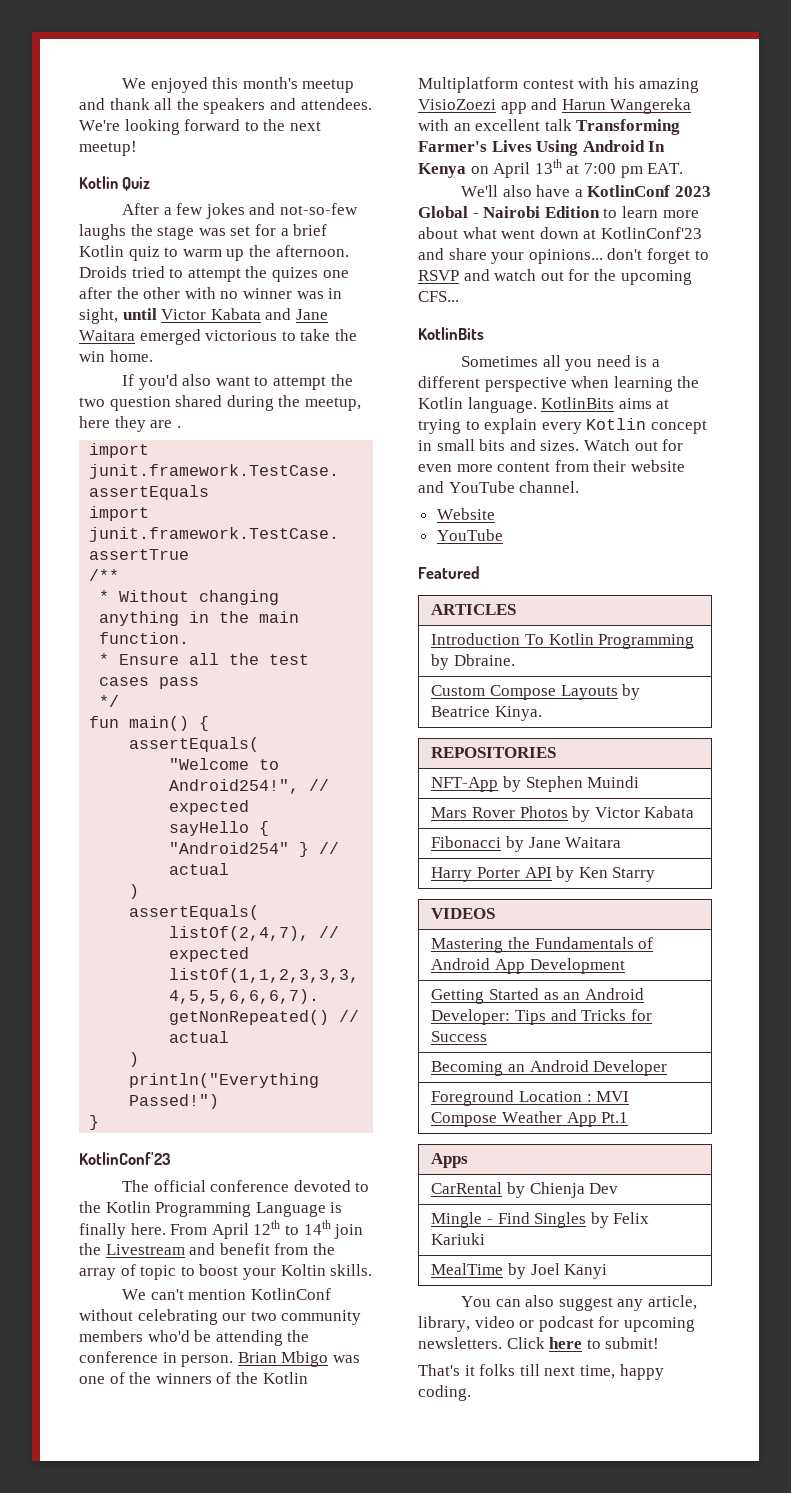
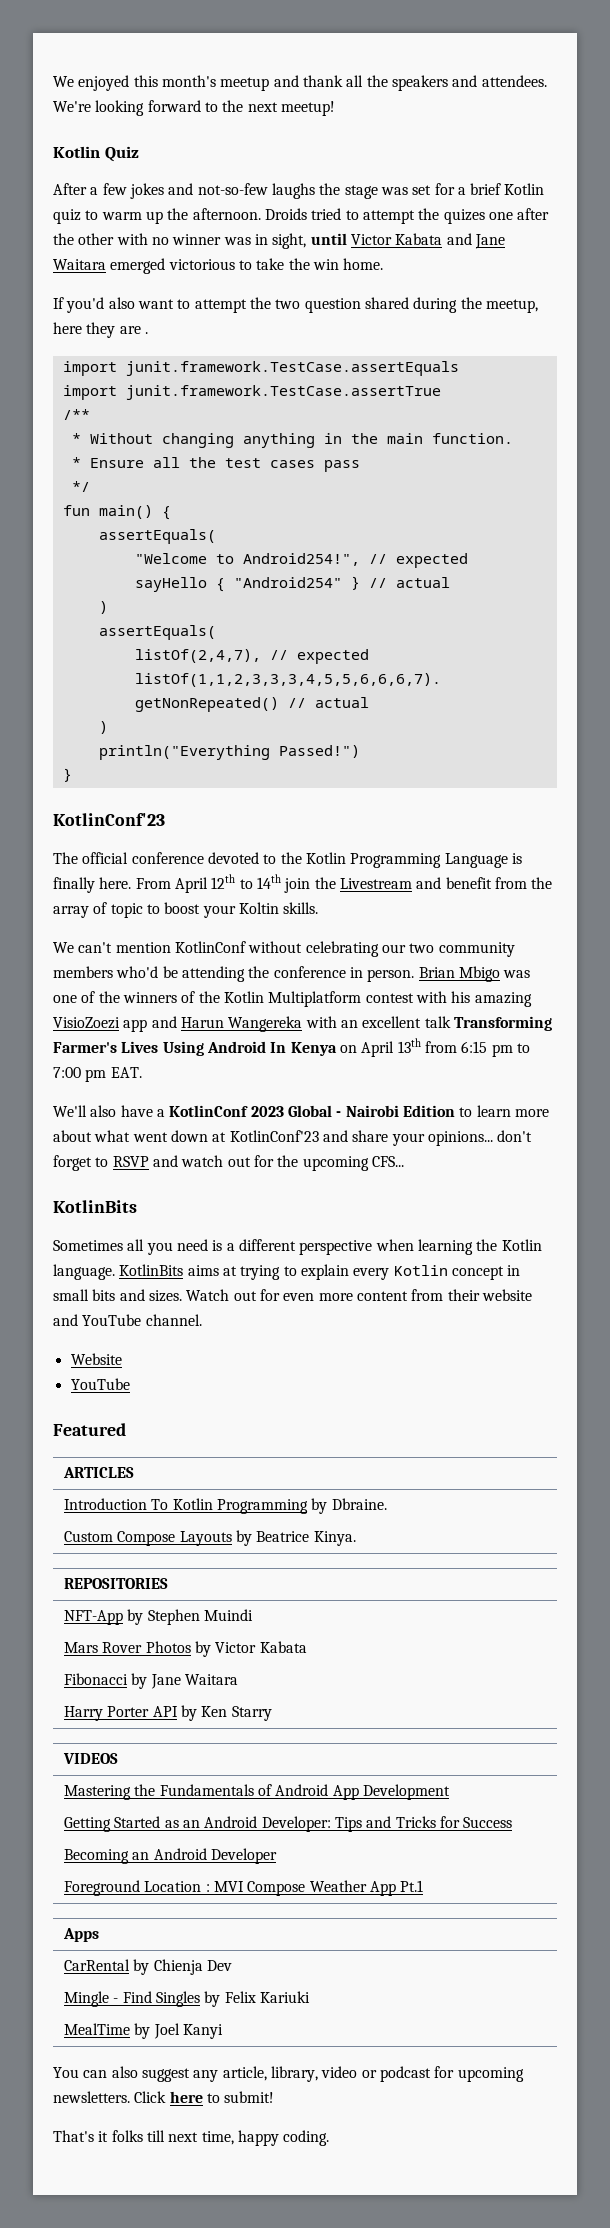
[566,164,580,174] at -> [424,1041,530,1057] from 6:15 pm to

